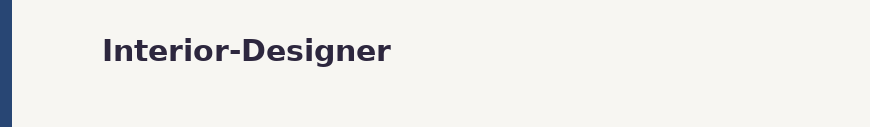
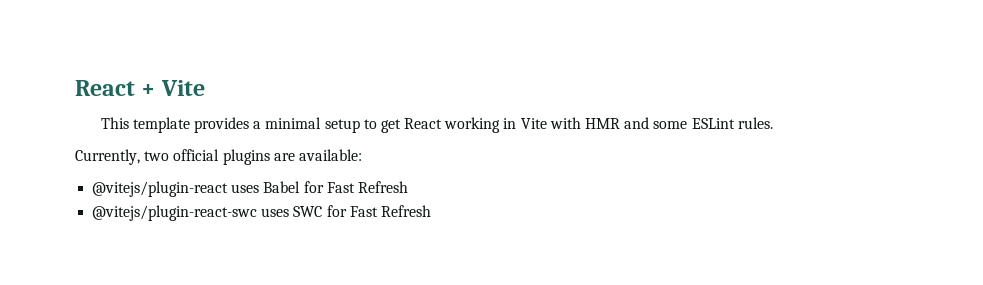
[102,38,391,67] Interior-Designer -> [75,80,205,96] [100,117,773,133] [75,149,362,165] [92,181,408,197] [92,205,431,221] React + Vite // This template provides a minimal setup to get React working in Vite with HMR and some ESLint rules. // Currently, two official plugins are available: // @vitejs/plugin-react uses Babel for Fast Refresh // @vitejs/plugin-react-swc uses SWC for Fast Refresh

